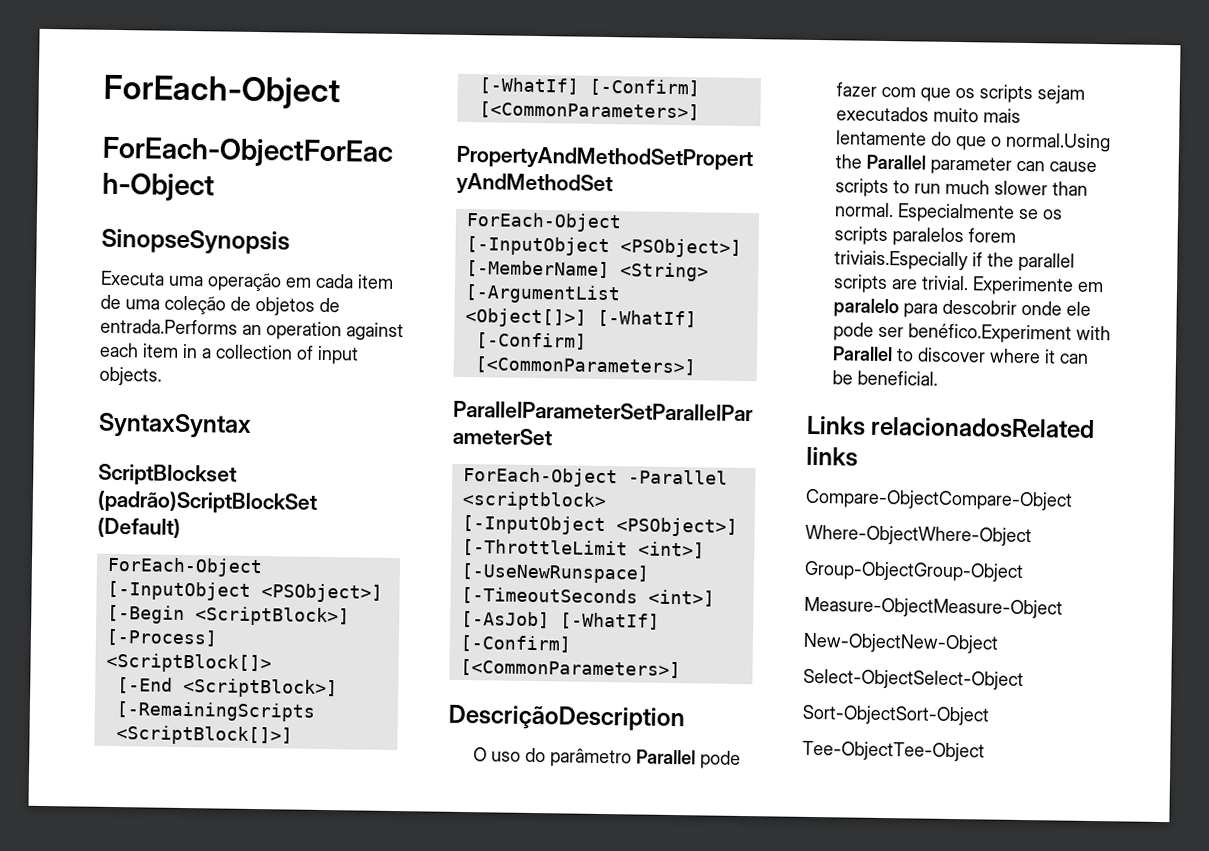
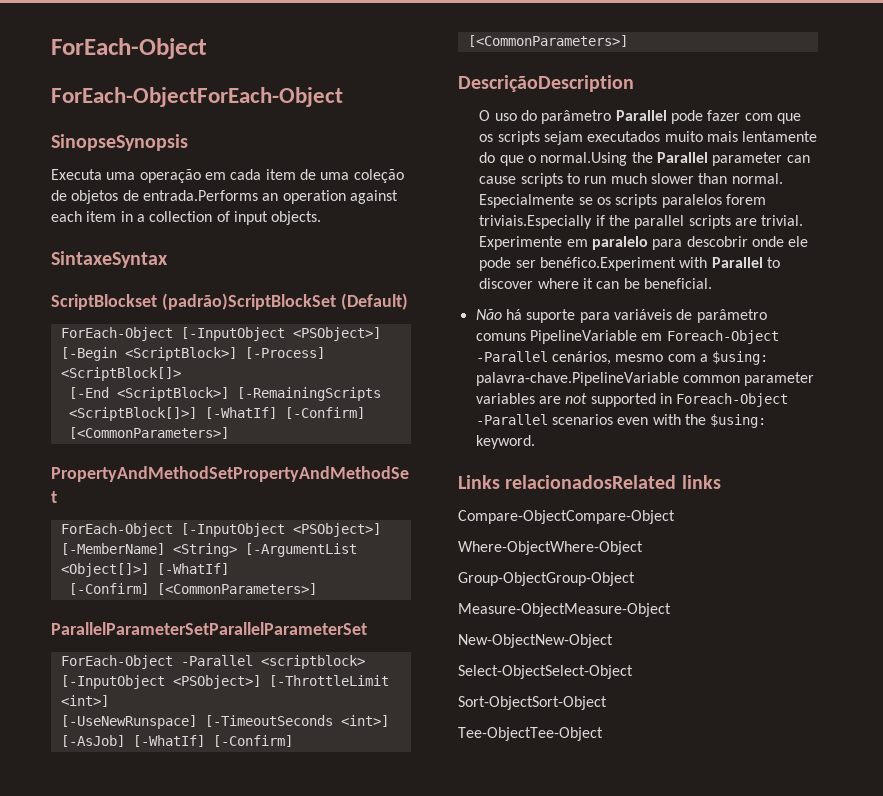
[98,412,252,438] SyntaxSyntax -> [51,251,168,268] SintaxeSyntax
(939, 378) none -> [475,309,767,323] [475,330,779,344] [475,351,769,365] [475,372,815,386] [475,393,789,407] [475,414,767,428] [475,435,535,449] // Não há suporte para variáveis de parâmetro comuns PipelineVariable em Foreach-Object -Parallel cenários, mesmo com a $using: palavra-chave.PipelineVariable common parameter variables are not supported in Foreach-Object -Parallel scenarios even with the $using: keyword.

